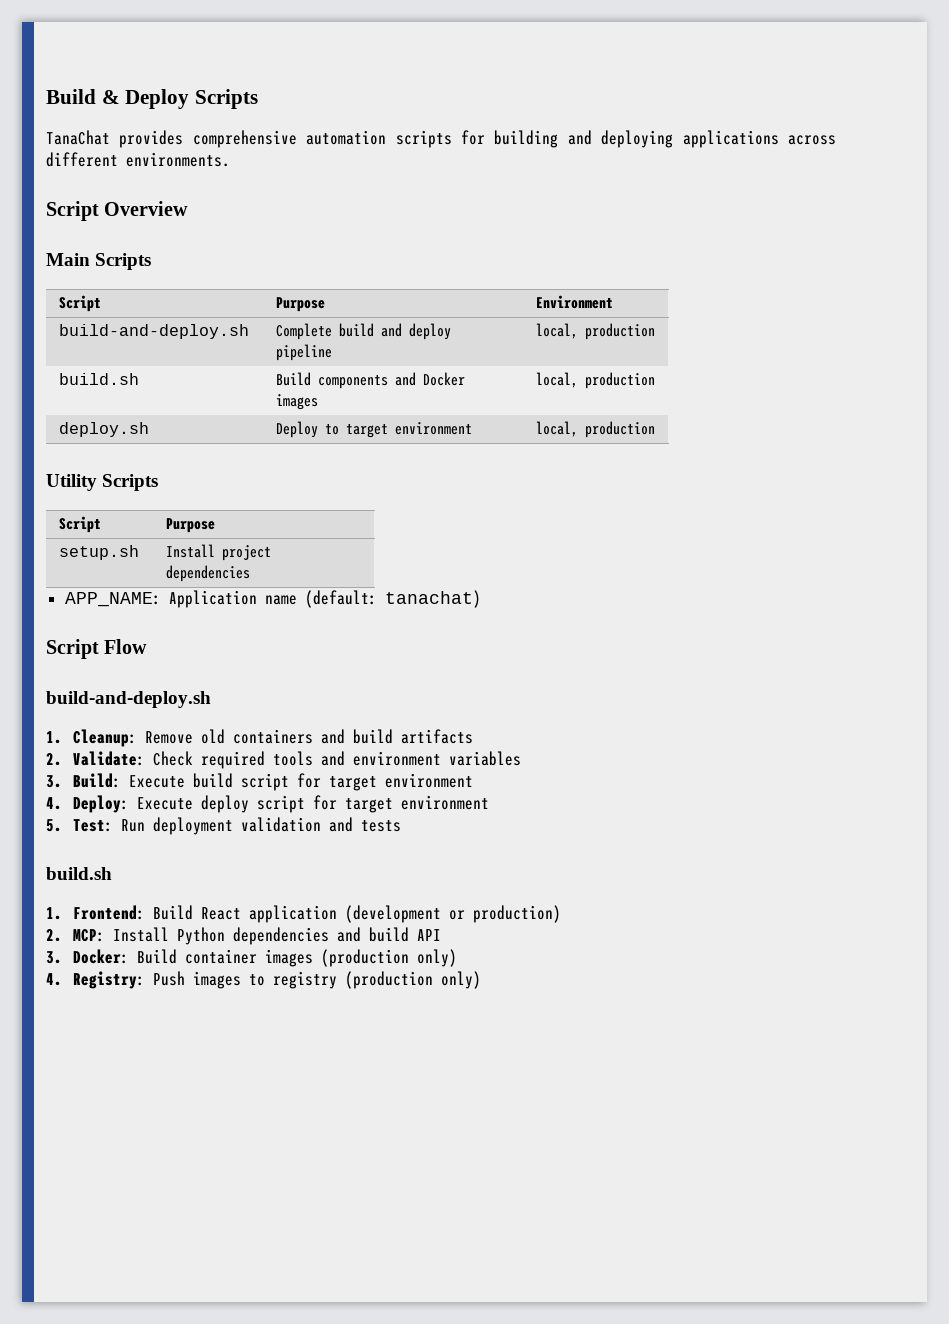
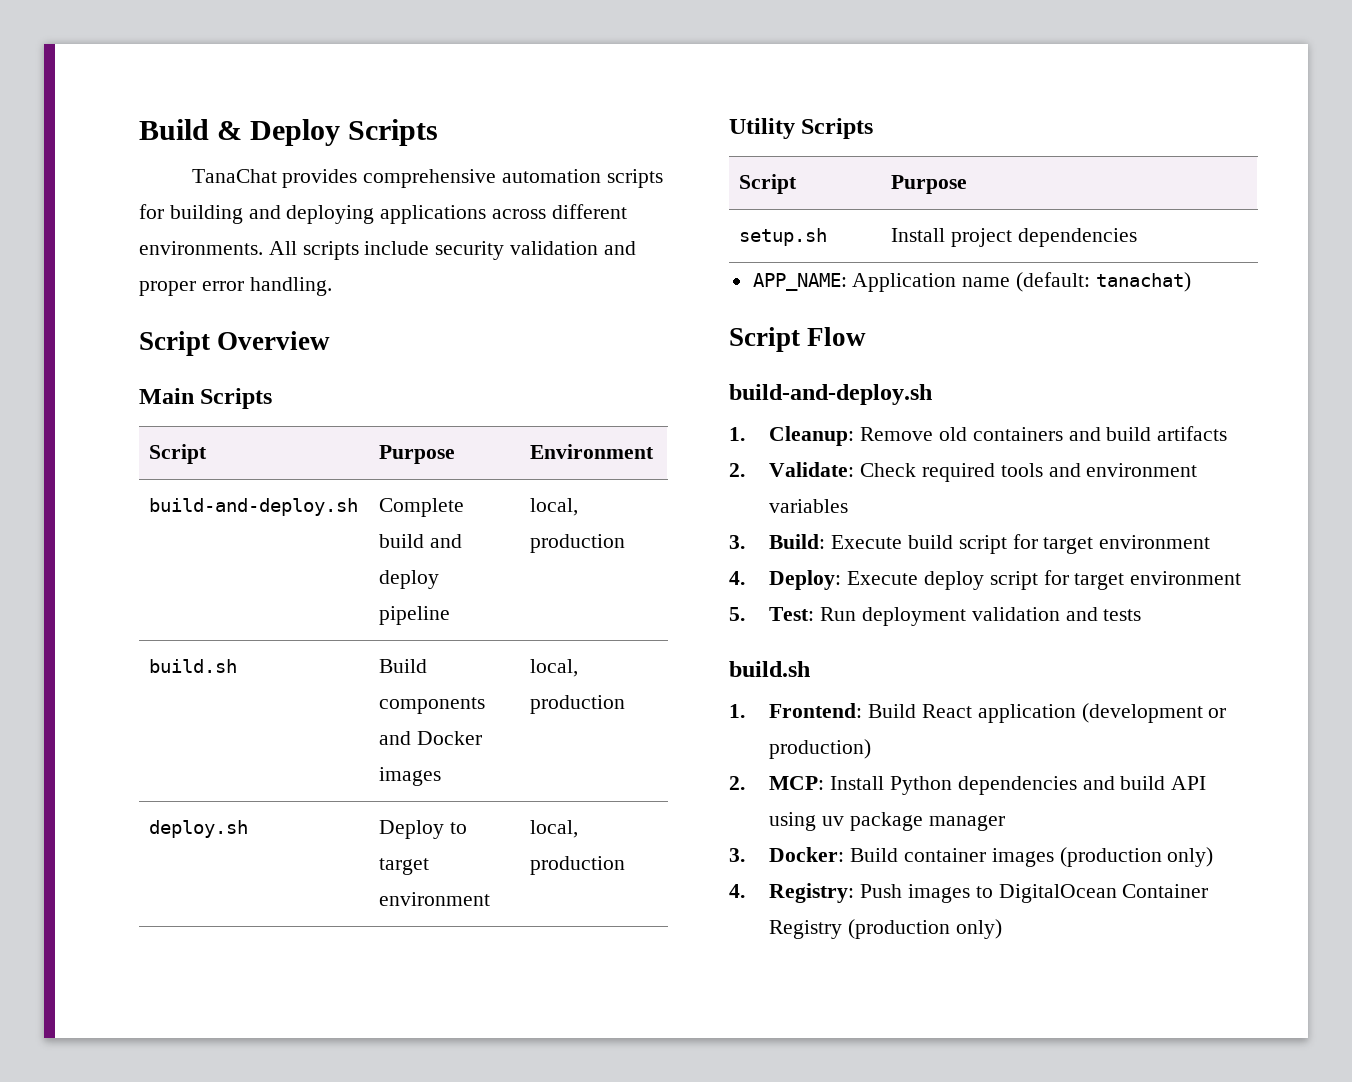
(230, 159) none -> [268,241,636,260] [139,277,332,296] All scripts include security validation and proper error handling.
(441, 935) none -> [769,812,1005,831] using uv package manager
[272,971,337,989] registry -> [998,884,1209,903] [769,920,843,939] DigitalOcean Container Registry

